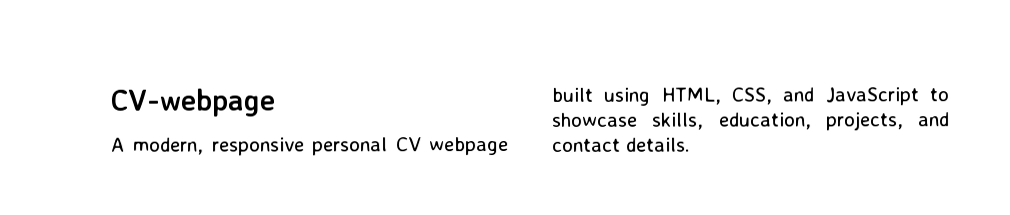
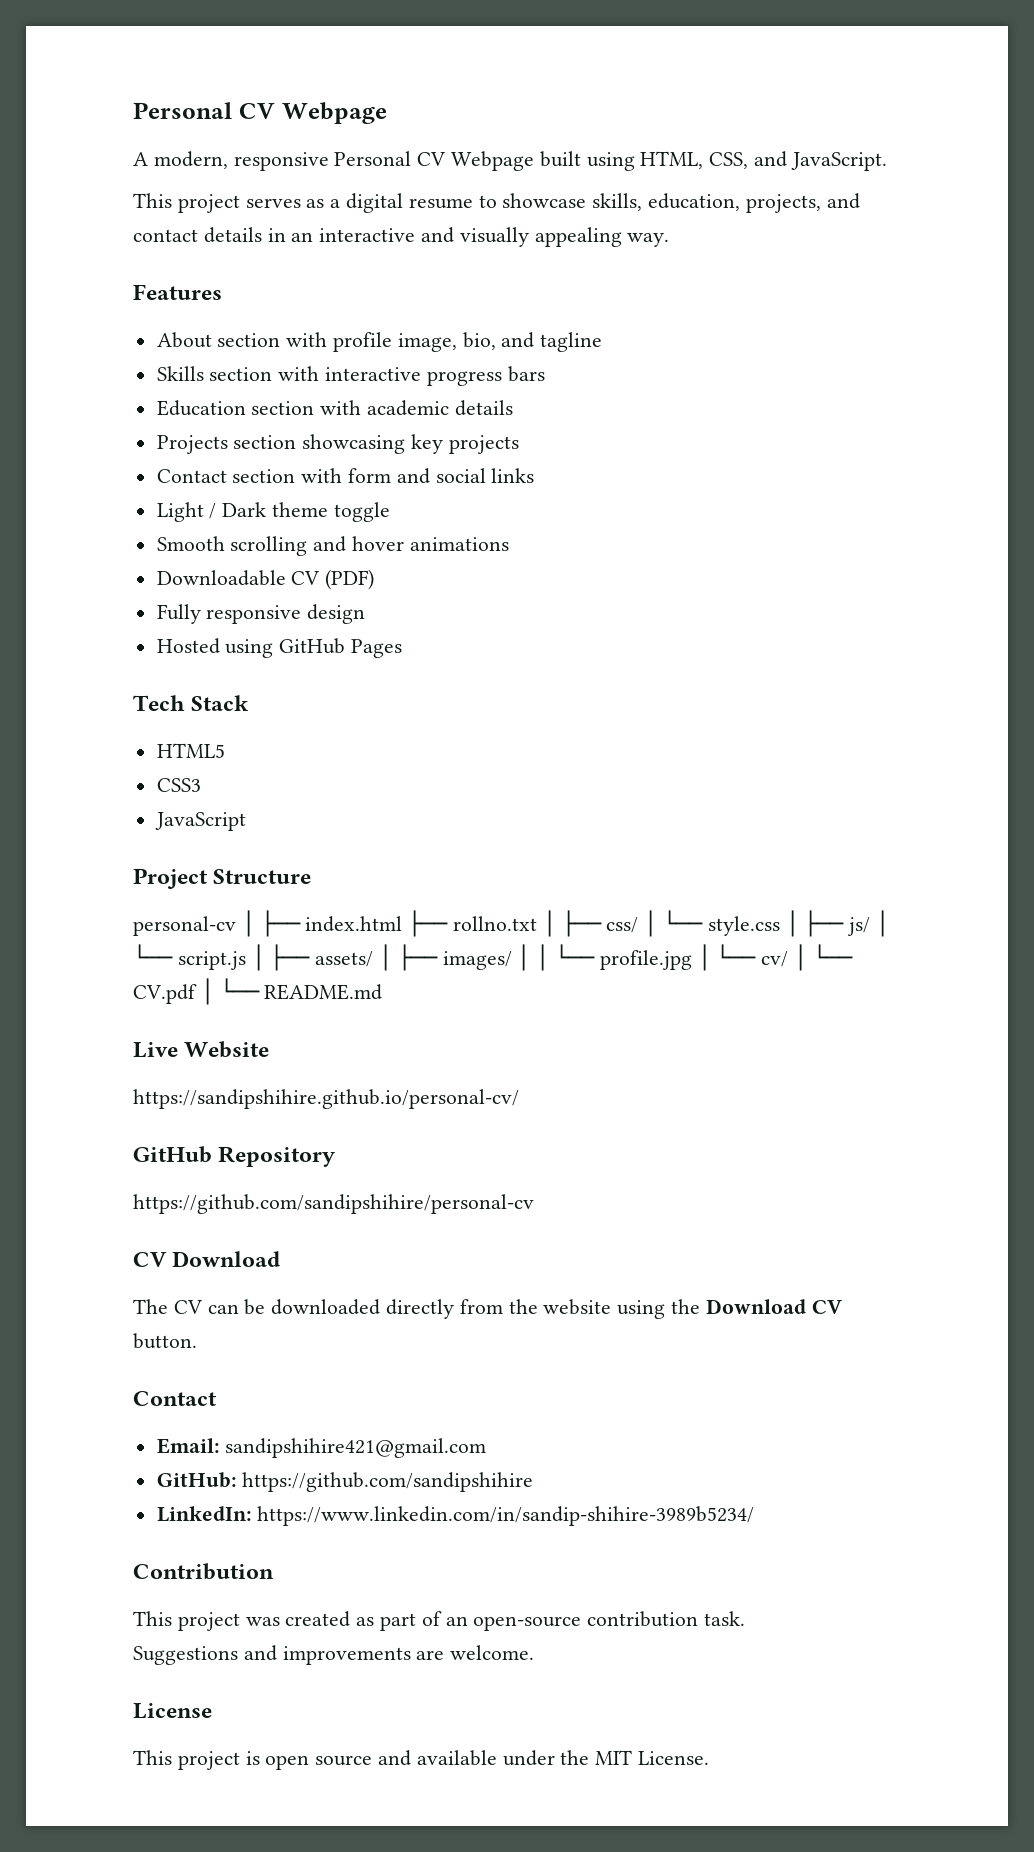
[110,88,276,117] CV-webpage -> [133,102,387,124] Personal CV Webpage
[312,136,509,156] personal CV webpage -> [334,151,535,171] Personal CV Webpage
[824,87,919,106] JavaScript -> [790,152,887,171] [133,193,473,213] JavaScript. // This project serves as a digital resume
[626,137,690,152] details. -> [203,227,670,247] [133,284,222,300] [156,332,603,352] [156,366,545,386] [156,400,513,416] [156,434,519,454] [156,468,535,484] [156,502,390,522] [156,536,509,556] [156,569,375,590] [156,604,366,624] [156,638,403,658] [133,695,250,711] [156,743,225,758] [156,778,201,792] [154,812,246,831] [133,868,312,889] [133,910,890,937] [133,944,853,971] [133,978,383,1005] [133,1041,270,1058] [133,1089,519,1109] [133,1146,337,1167] [133,1194,534,1214] [133,1251,281,1267] [133,1299,843,1319] [133,1333,197,1349] [133,1391,217,1406] [156,1438,487,1458] [156,1472,534,1492] [156,1506,755,1526] [133,1563,274,1580] [133,1611,746,1631] [133,1645,535,1665] [133,1703,212,1719] [133,1750,710,1770] details in an interactive and visually appealing way. // Features // About section with profile image, bio, and tagline // Skills section with interactive progress bars // Education section with academic details // Projects section showcasing key projects // Contact section with form and social links // Light / Dark theme toggle // Smooth scrolling and hover animations // Downloadable CV (PDF) // Fully responsive design // Hosted using GitHub Pages // Tech Stack // HTML5 // CSS3 // JavaScript // Project Structure // personal-cv │ ├── index.html ├── rollno.txt │ ├── css/ │ └── style.css │ ├── js/ │ └── script.js │ ├── assets/ │ ├── images/ │ │ └── profile.jpg │ └── cv/ │ └── CV.pdf │ └── README.md // Live Website // https://sandipshihire.github.io/personal-cv/ // GitHub Repository // https://github.com/sandipshihire/personal-cv // CV Download // The CV can be downloaded directly from the website using the Download CV button. // Contact // Email: sandipshihire421@gmail.com // GitHub: https://github.com/sandipshihire // LinkedIn: https://www.linkedin.com/in/sandip-shihire-3989b5234/ // Contribution // This project was created as part of an open-source contribution task. // Suggestions and improvements are welcome. // License // This project is open source and available under the MIT License.

